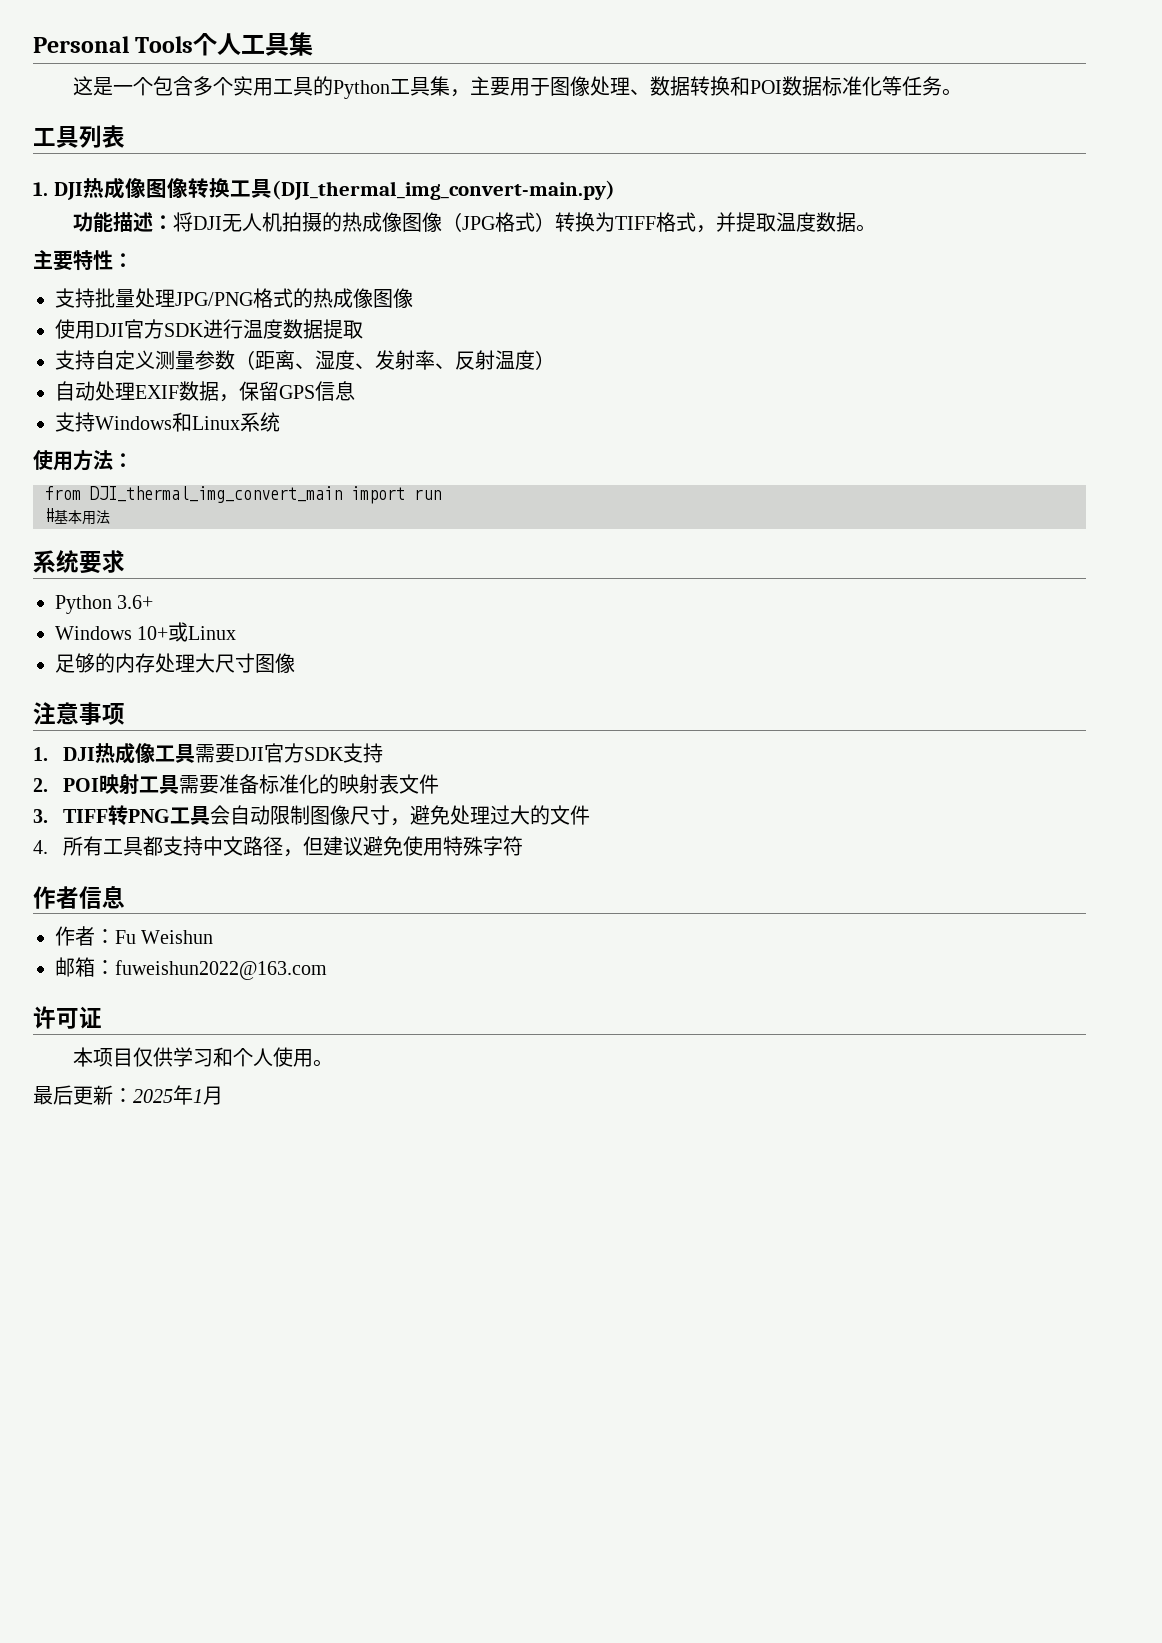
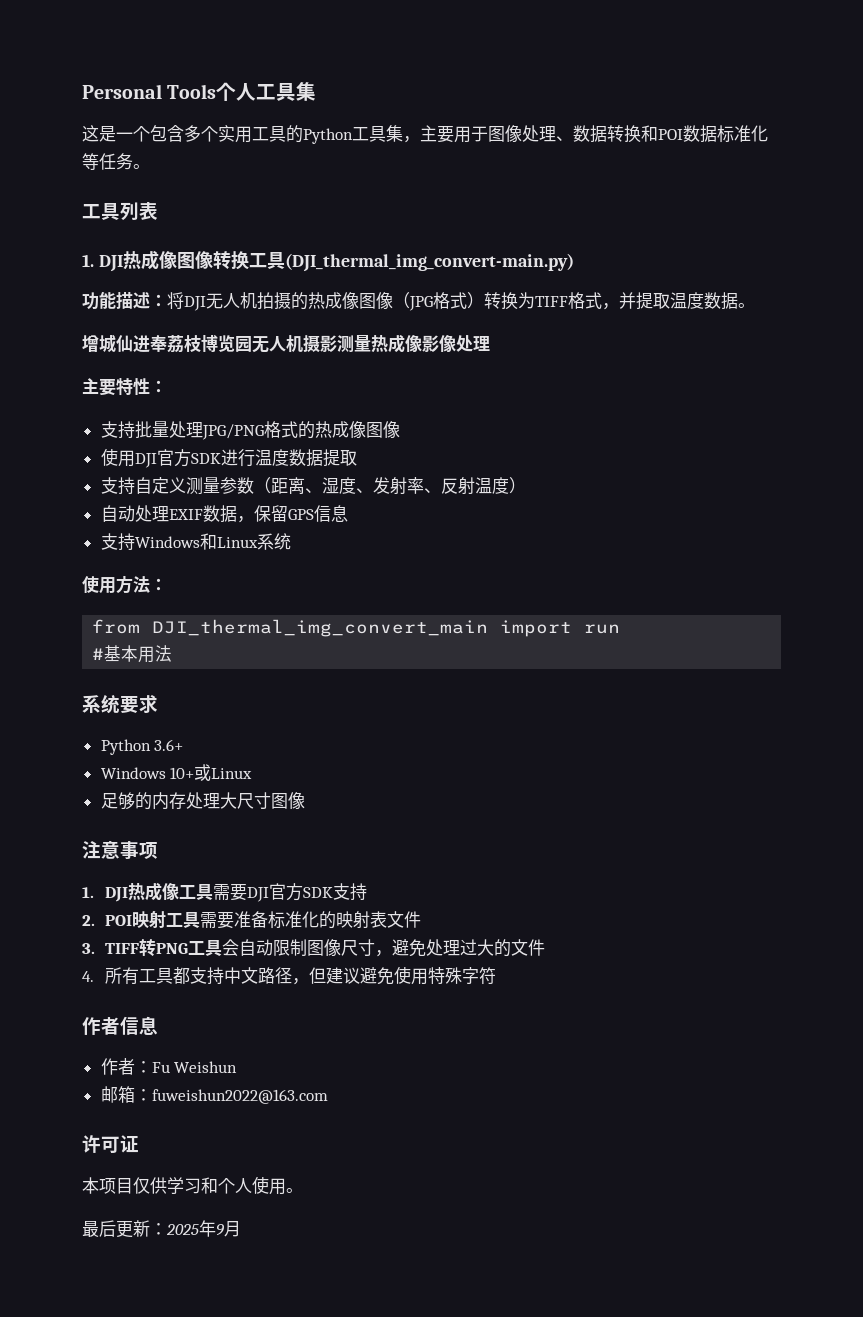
(877, 228) none -> [82,334,490,353] // 增城仙进奉荔枝博览园无人机摄影测量热成像影像处理
[193,1089,203,1103] 1 -> [216,1224,224,1236] 9

